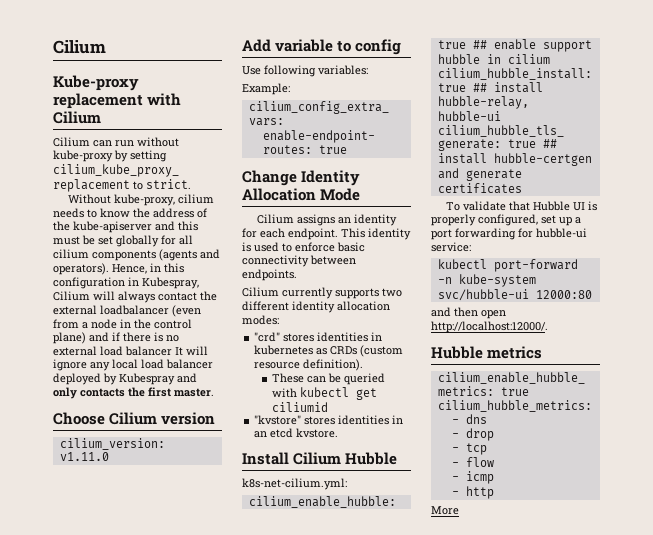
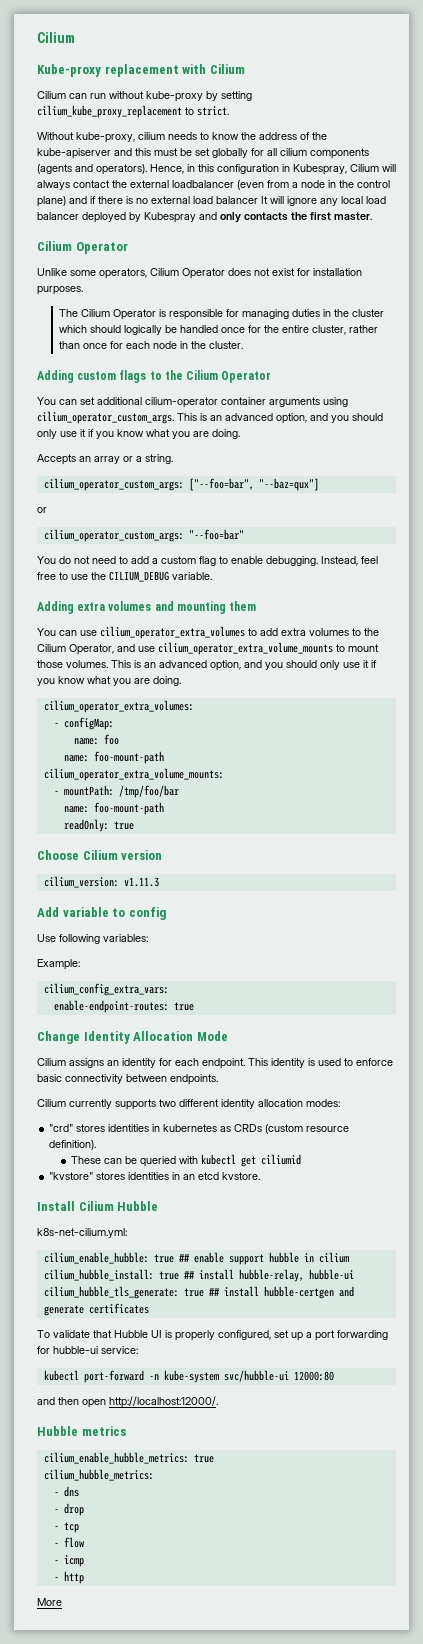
(214, 392) none -> [37,241,128,254] [37,268,362,279] [37,286,83,295] [58,309,384,320] [58,325,378,335] [58,341,243,349] [37,370,272,383] [37,397,348,408] [37,411,383,424] [37,429,240,439] [37,454,173,465] [43,478,319,491] [37,507,47,513] [43,529,244,542] [37,556,378,566] [37,571,212,582] [37,601,257,614] [37,626,379,639] [37,642,379,655] [37,660,377,671] [37,676,181,686] [43,700,194,713] [53,717,114,730] [73,734,119,745] [63,751,164,764] [43,768,224,781] [53,785,179,798] [63,802,164,815] [63,819,134,832] // Cilium Operator // Unlike some operators, Cilium Operator does not exist for installation purposes. // The Cilium Operator is responsible for managing duties in the cluster which should logically be handled once for the entire cluster, rather than once for each node in the cluster. // Adding custom flags to the Cilium Operator // You can set additional cilium-operator container arguments using cilium_operator_custom_args. This is an advanced option, and you should only use it if you know what you are doing. // Accepts an array or a string. // cilium_operator_custom_args: ["--foo=bar", "--baz=qux"] // or // cilium_operator_custom_args: "--foo=bar" // You do not need to add a custom flag to enable debugging. Instead, feel free to use the CILIUM_DEBUG variable. // Adding extra volumes and mounting them // You can use cilium_operator_extra_volumes to add extra volumes to the Cilium Operator, and use cilium_operator_extra_volume_mounts to mount those volumes. This is an advanced option, and you should only use it if you know what you are doing. // cilium_operator_extra_volumes: // - configMap: // name: foo // name: foo-mount-path // cilium_operator_extra_volume_mounts: // - mountPath: /tmp/foo/bar // name: foo-mount-path // readOnly: true
[59,452,109,461] v1.11.0 -> [123,877,159,887] v1.11.3

